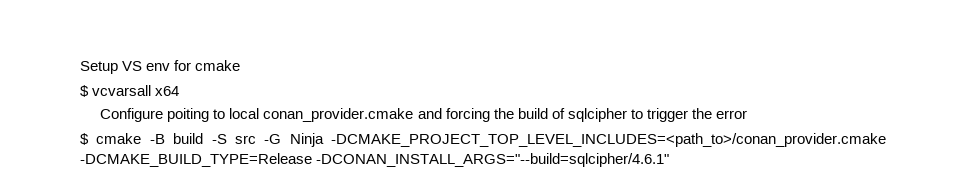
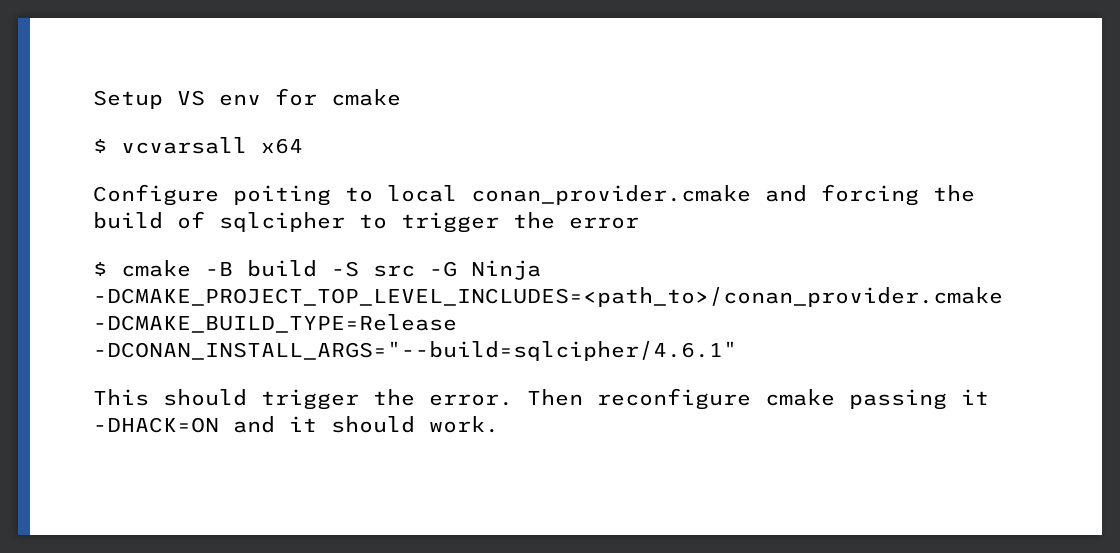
(670, 160) none -> [93,388,989,410] [93,416,499,433] // This should trigger the error. Then reconfigure cmake passing it -DHACK=ON and it should work.

